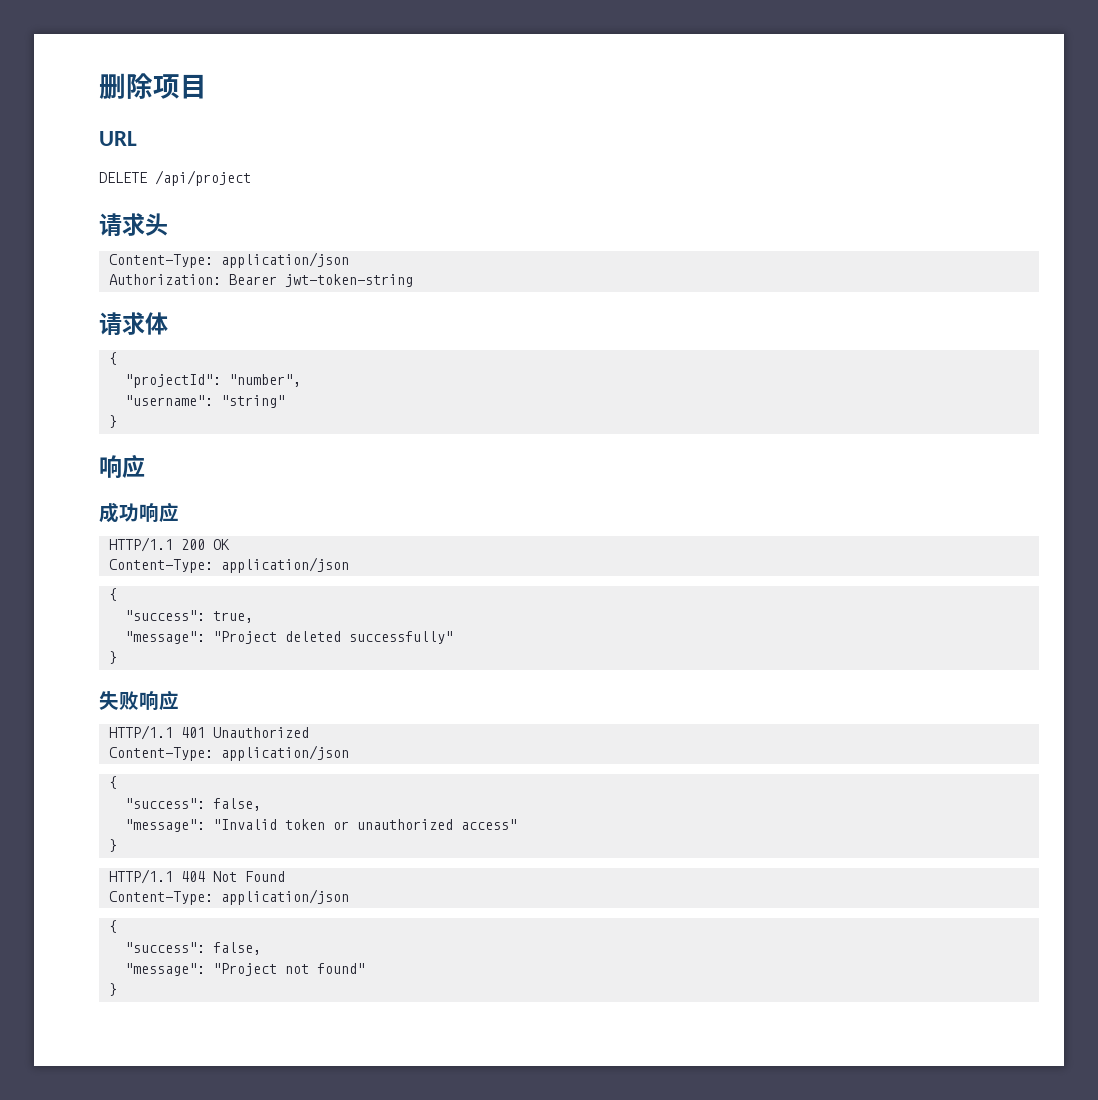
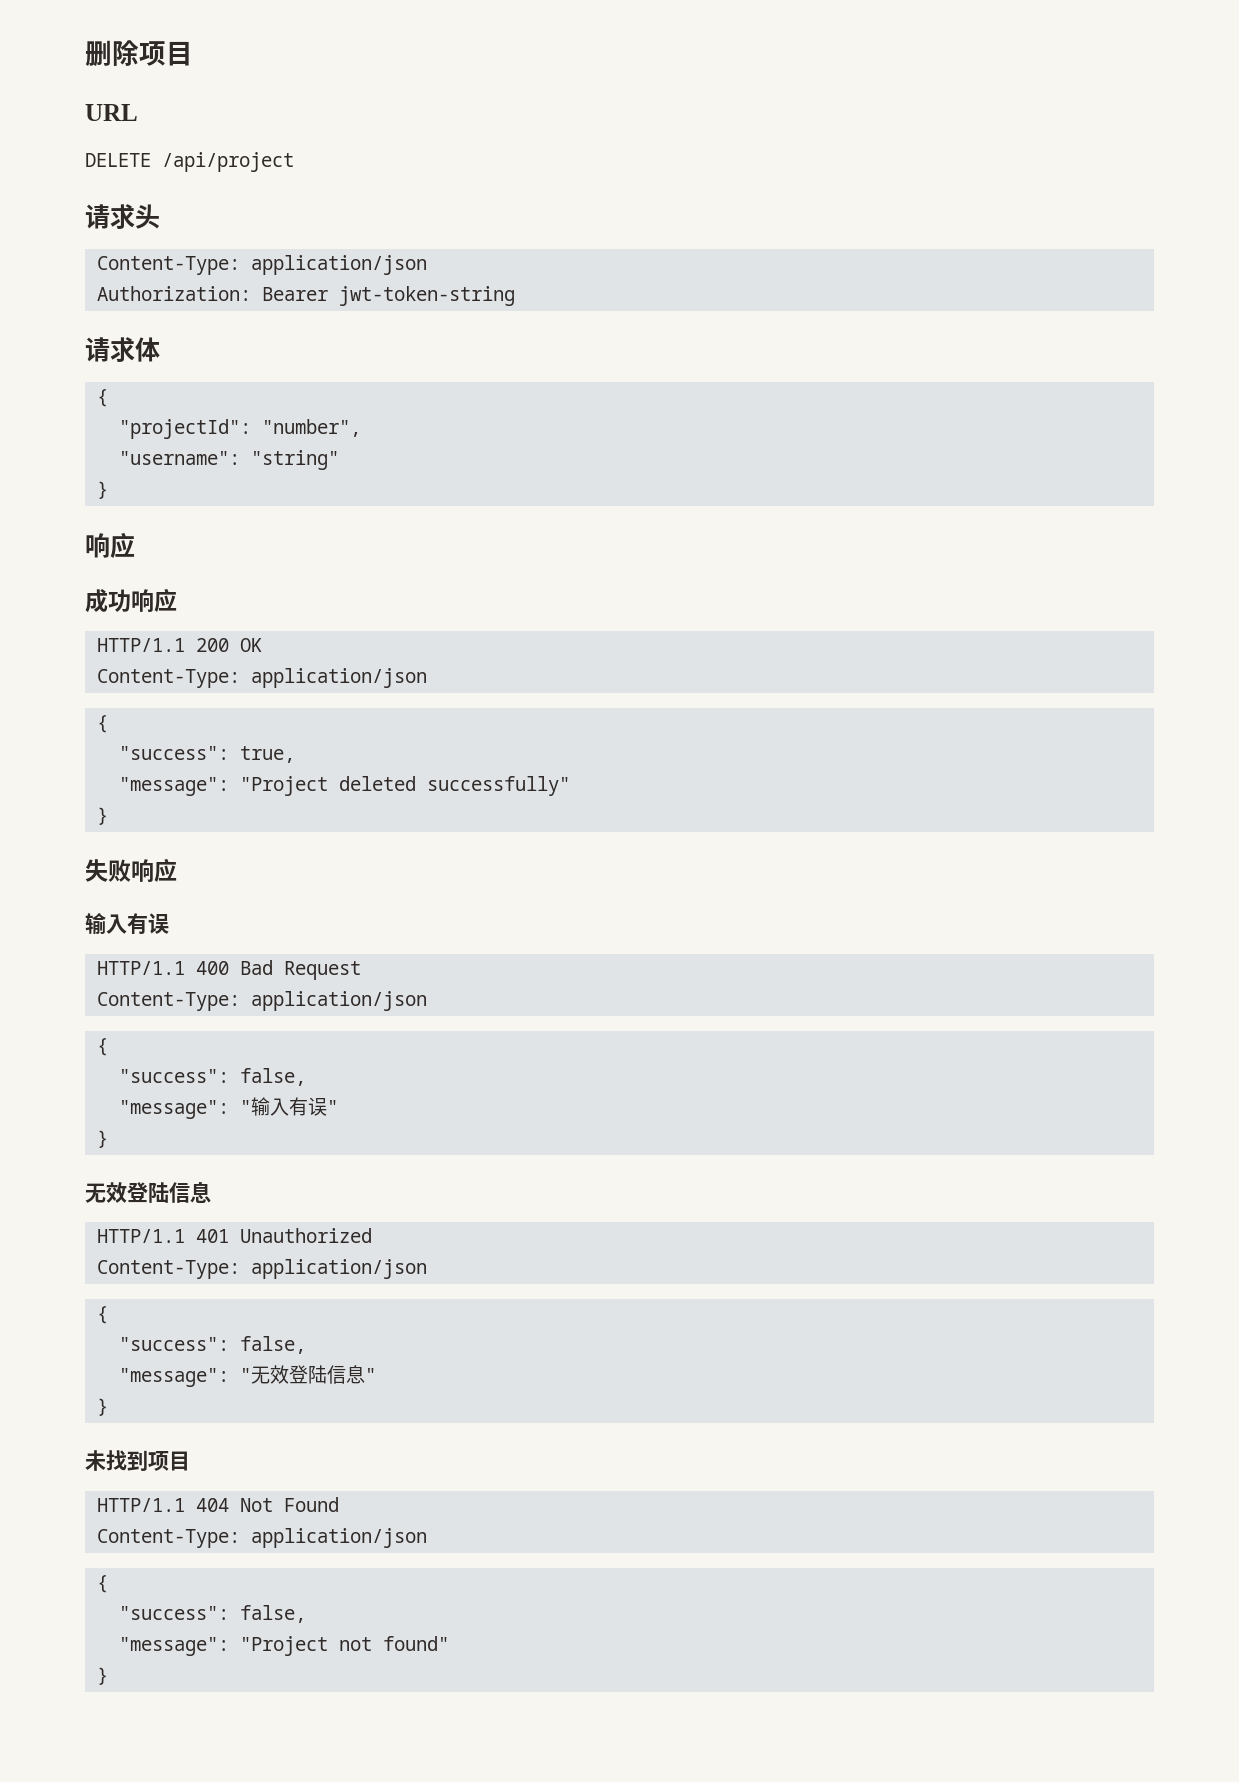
(179, 700) none -> [85,913,169,934] [97,960,361,980] [97,991,427,1011] [97,1038,108,1056] [119,1068,306,1086] [119,1097,338,1119] [97,1130,108,1148] [85,1181,211,1203] // 输入有误 // HTTP/1.1 400 Bad Request // Content-Type: application/json // { // "success": false, // "message": "输入有误" // } // 无效登陆信息
[213,819,518,830] [109,839,118,852] "Invalid token or unauthorized access" // } -> [240,1365,376,1384] [97,1398,108,1416] [85,1450,190,1471] "无效登陆信息" // } // 未找到项目

